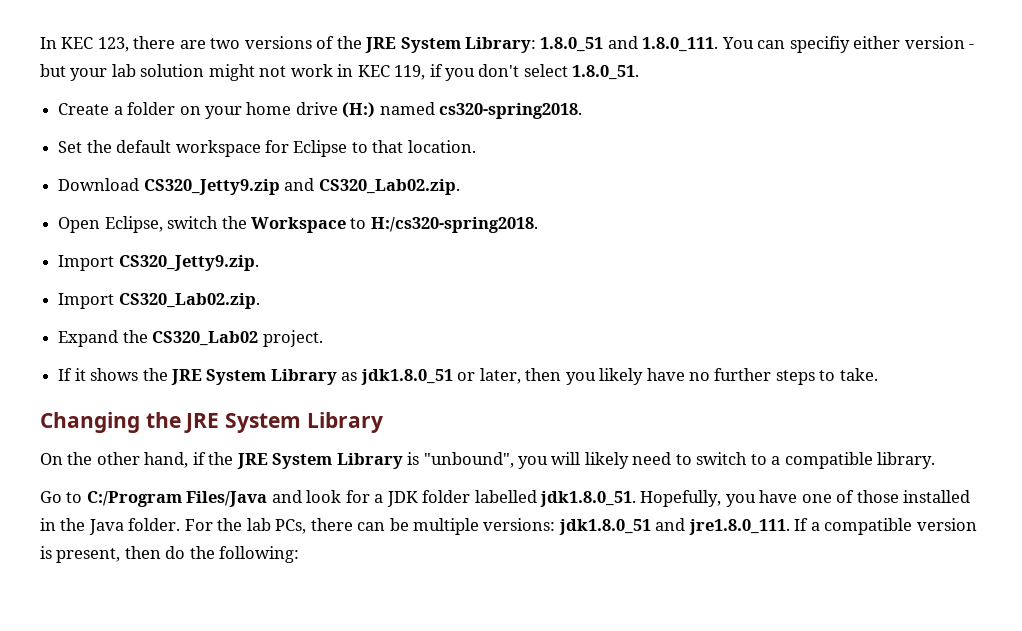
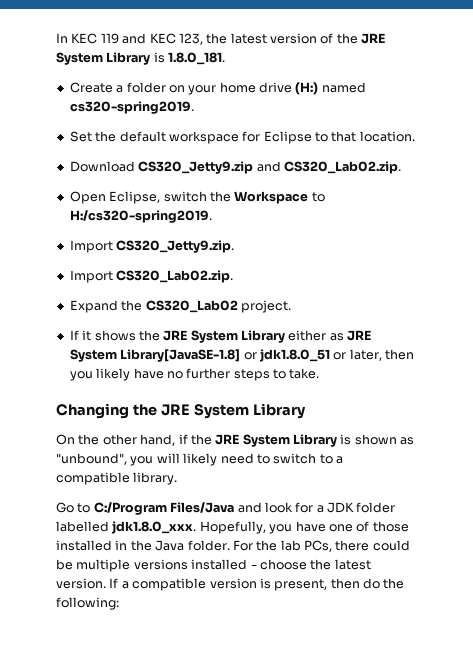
[97,36,975,53] [40,64,640,81] 123, there are two versions of the JRE System Library: 1.8.0_51 and 1.8.0_111. You can specifiy either version - but your lab solution might not work in KEC 119, if you don't select 1.8.0_51. -> [100,33,386,45] [56,52,226,65] 119 and KEC 123, the latest version of the JRE System Library is 1.8.0_181.
[439,103,583,119] cs320-spring2018. -> [69,101,194,114] cs320-spring2019.
[370,217,538,233] H:/cs320-spring2018. -> [69,210,212,223] H:/cs320-spring2019.
[341,372,358,381] as -> [288,330,372,341] [69,349,257,362] either as JRE System Library[JavaSE-1.8] or
(420, 458) none -> [354,434,415,445] shown as
[540,491,637,507] jdk1.8.0_51. -> [112,521,197,534] jdk1.8.0_xxx.
[357,522,386,531] can -> [372,540,410,551] could
[483,518,790,535] versions: jdk1.8.0_51 and jre1.8.0_111. -> [133,559,371,570] [56,578,106,589] versions installed - choose the latest version.

